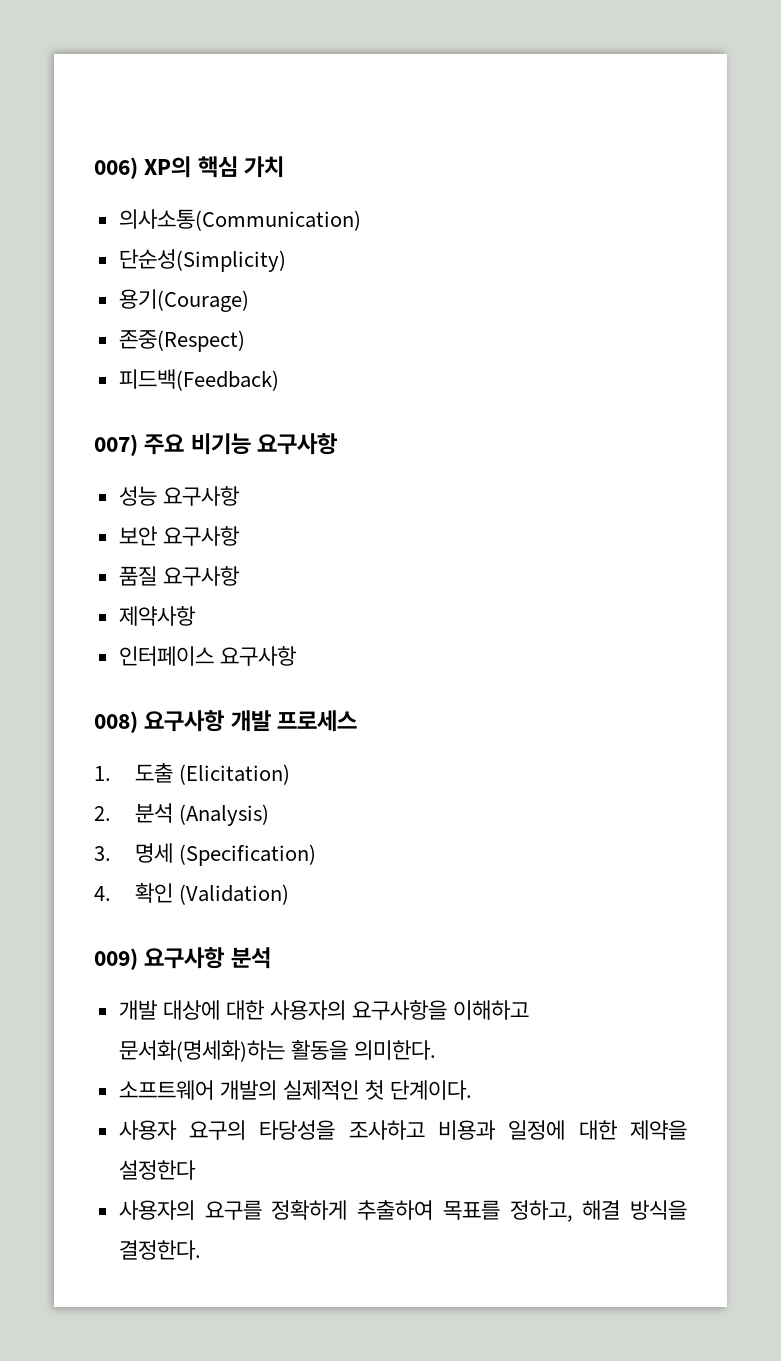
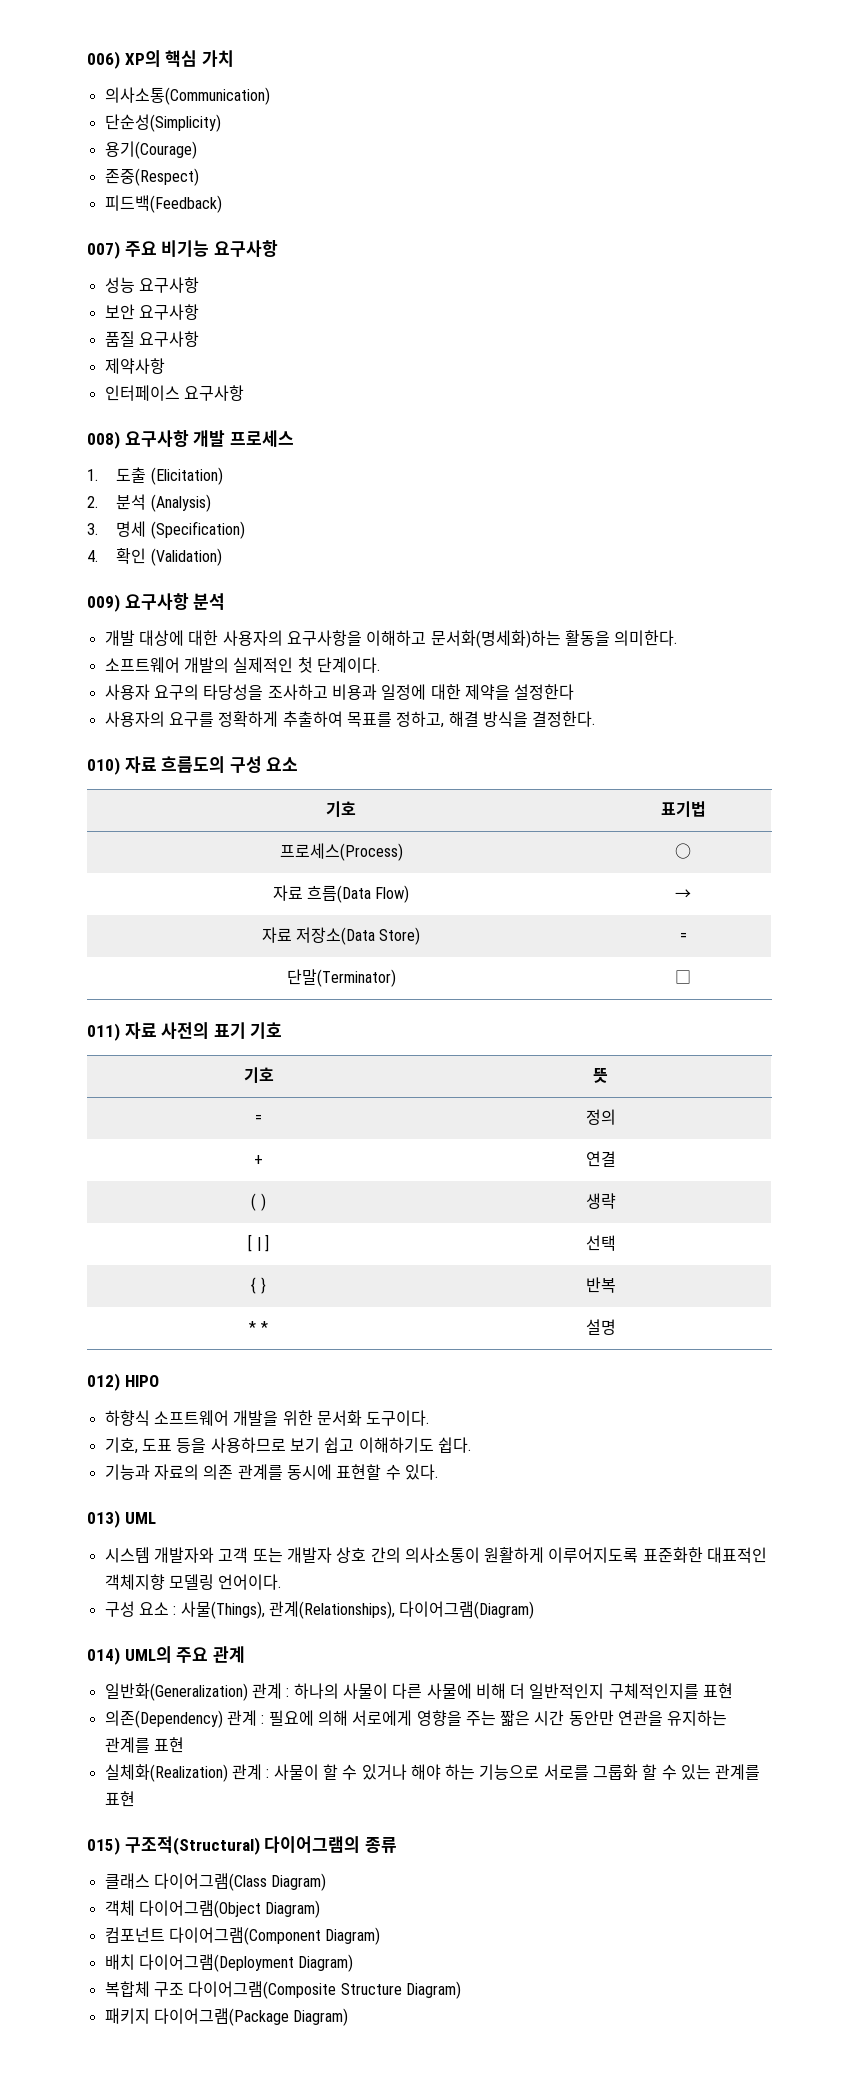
(201, 1250) none -> [87,756,299,775] [326,801,356,817] [660,801,706,817] [279,843,403,861] [675,843,691,859] [272,885,410,903] [675,889,691,899] [261,927,421,945] [679,932,687,941] [286,969,396,987] [675,970,691,984] [87,1022,283,1041] [243,1067,274,1083] [593,1068,608,1083] [255,1114,262,1123] [585,1109,616,1125] [254,1155,263,1165] [585,1151,616,1167] [251,1193,266,1211] [585,1193,616,1209] [248,1234,269,1252] [585,1235,616,1251] [251,1277,266,1294] [585,1277,616,1293] [249,1321,268,1333] [585,1319,616,1335] [87,1373,159,1391] [104,1410,430,1426] [104,1437,471,1454] [104,1464,438,1480] [87,1510,156,1528] [104,1547,768,1563] [104,1574,282,1590] [104,1601,535,1619] [87,1646,245,1665] [104,1683,734,1701] [104,1710,728,1728] [104,1737,184,1753] [104,1764,761,1782] [104,1791,135,1807] [87,1836,397,1855] [104,1873,327,1891] [104,1900,321,1918] [104,1927,381,1945] [104,1954,354,1972] [104,1981,461,1999] [104,2008,349,2026] // 010) 자료 흐름도의 구성 요소 // 기호 | 표기법 // 프로세스(Process) | ○ // 자료 흐름(Data Flow) | → // 자료 저장소(Data Store) | = // 단말(Terminator) | □ // 011) 자료 사전의 표기 기호 // 기호 | 뜻 // = | 정의 // + | 연결 // ( ) | 생략 // [ | ] | 선택 // { } | 반복 // * * | 설명 // 012) HIPO // 하향식 소프트웨어 개발을 위한 문서화 도구이다. // 기호, 도표 등을 사용하므로 보기 쉽고 이해하기도 쉽다. // 기능과 자료의 의존 관계를 동시에 표현할 수 있다. // 013) UML // 시스템 개발자와 고객 또는 개발자 상호 간의 의사소통이 원활하게 이루어지도록 표준화한 대표적인 객체지향 모델링 언어이다. // 구성 요소 : 사물(Things), 관계(Relationships), 다이어그램(Diagram) // 014) UML의 주요 관계 // 일반화(Generalization) 관계 : 하나의 사물이 다른 사물에 비해 더 일반적인지 구체적인지를 표현 // 의존(Dependency) 관계 : 필요에 의해 서로에게 영향을 주는 짧은 시간 동안만 연관을 유지하는 관계를 표현 // 실체화(Realization) 관계 : 사물이 할 수 있거나 해야 하는 기능으로 서로를 그룹화 할 수 있는 관계를 표현 // 015) 구조적(Structural) 다이어그램의 종류 // 클래스 다이어그램(Class Diagram) // 객체 다이어그램(Object Diagram) // 컴포넌트 다이어그램(Component Diagram) // 배치 다이어그램(Deployment Diagram) // 복합체 구조 다이어그램(Composite Structure Diagram) // 패키지 다이어그램(Package Diagram)

